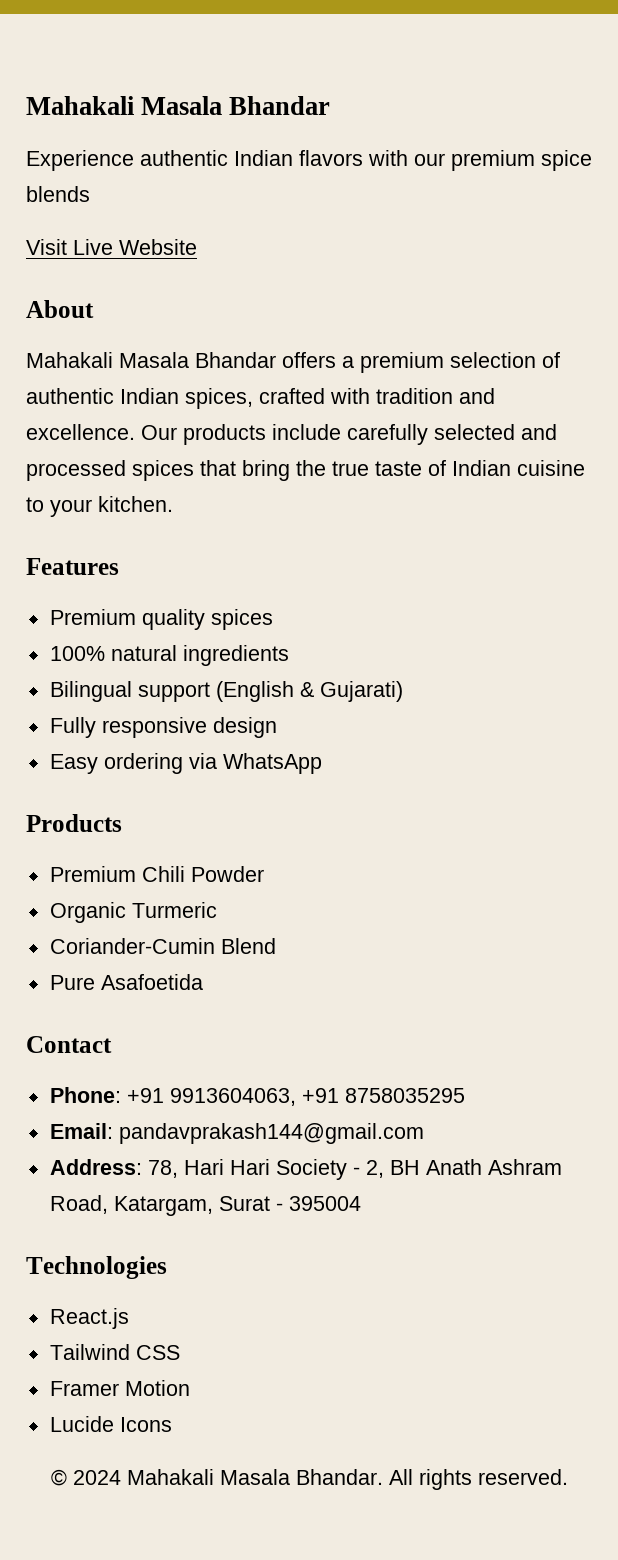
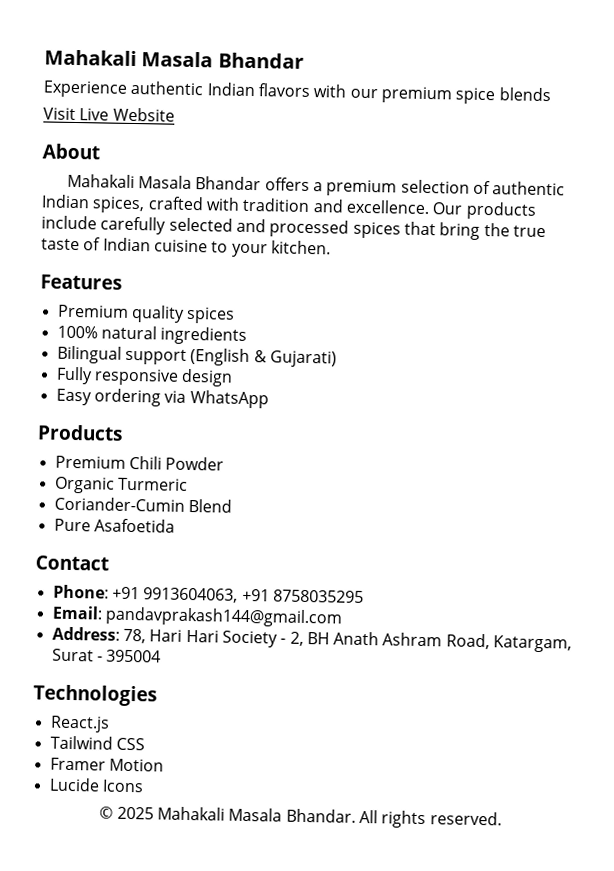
[72,1470,121,1485] 2024 -> [116,806,154,820] 2025

